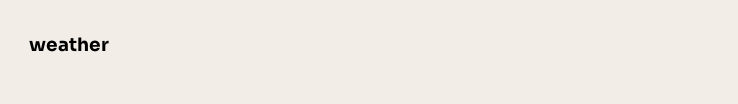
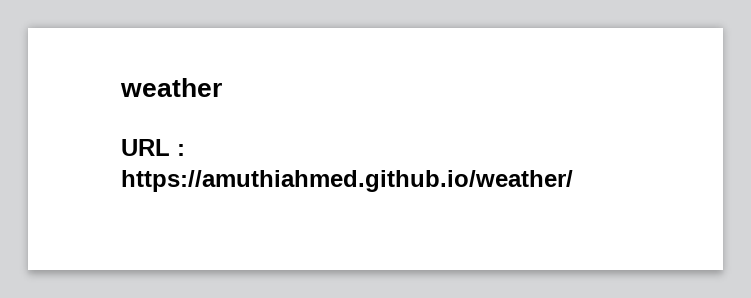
(109, 44) none -> [121,139,185,156] [121,170,573,192] // URL : https://amuthiahmed.github.io/weather/

